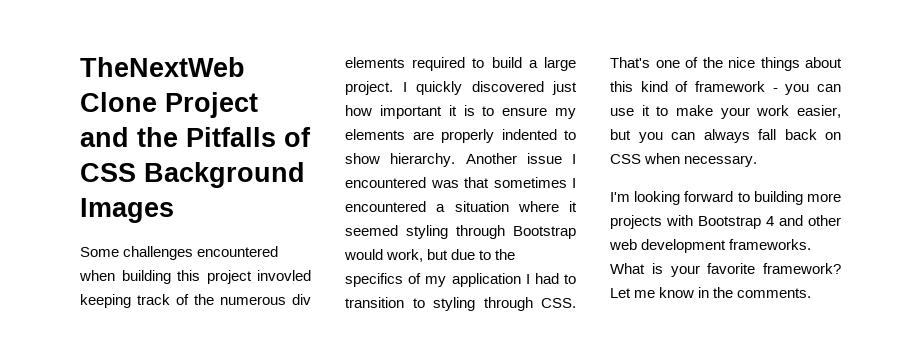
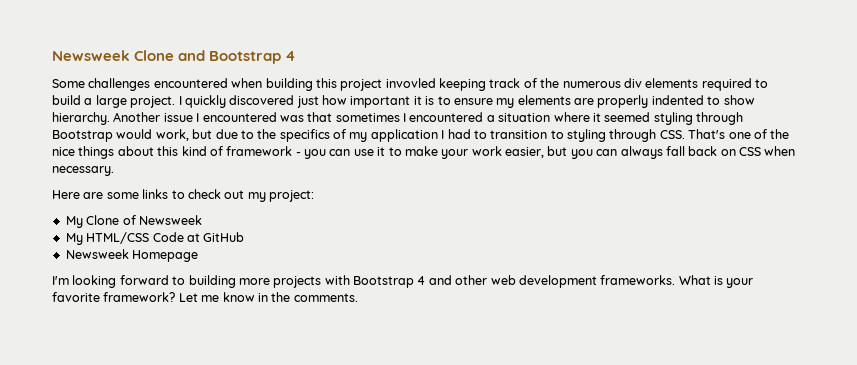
[80,57,245,77] [80,92,258,118] [80,127,311,147] [80,162,305,188] [80,198,174,223] TheNextWeb Clone Project and the Pitfalls of CSS Background Images -> [52,50,297,64] Newsweek Clone and Bootstrap 4
(758, 161) none -> [52,189,314,202] [65,215,202,228] [65,232,245,245] [65,249,199,262] // Here are some links to check out my project: // My Clone of Newsweek // My HTML/CSS Code at GitHub // Newsweek Homepage

